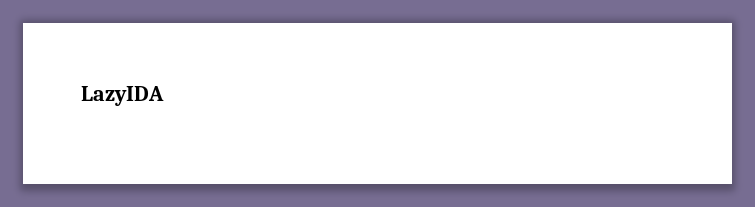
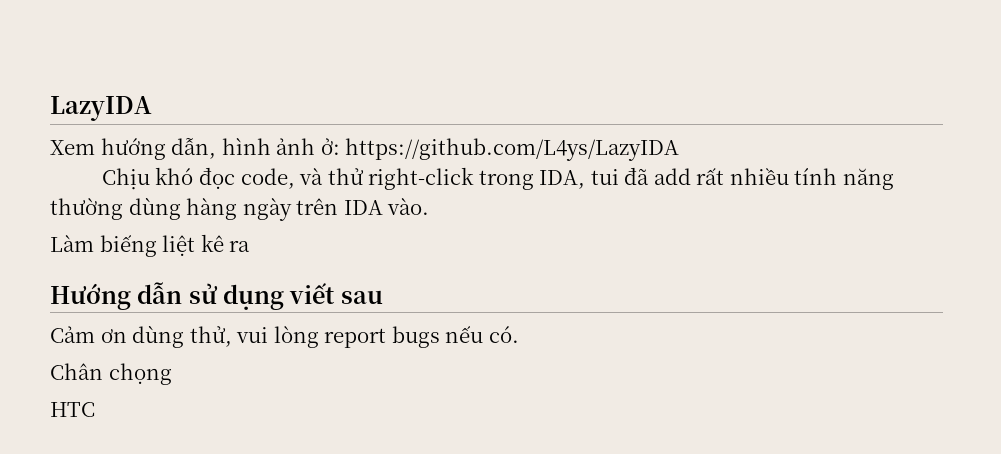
(164, 96) none -> [50,137,680,161] [101,167,894,190] [50,197,430,221] [50,234,251,257] [50,282,383,310] [50,325,519,348] [50,363,172,385] [50,402,95,417] // Xem hướng dẫn, hình ảnh ở: https://github.com/L4ys/LazyIDA // Chịu khó đọc code, và thử right-click trong IDA, tui đã add rất nhiều tính năng thường dùng hàng ngày trên IDA vào. // Làm biếng liệt kê ra // Hướng dẫn sử dụng viết sau // Cảm ơn dùng thử, vui lòng report bugs nếu có. // Chân chọng // HTC

